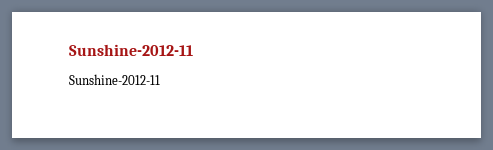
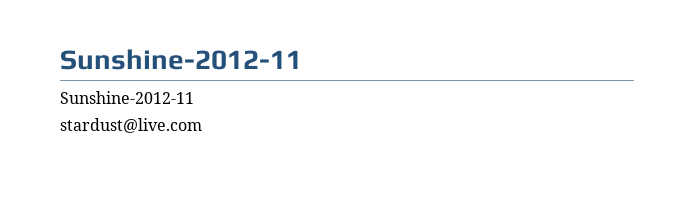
(160, 79) none -> [60,118,202,133] // stardust@live.com

